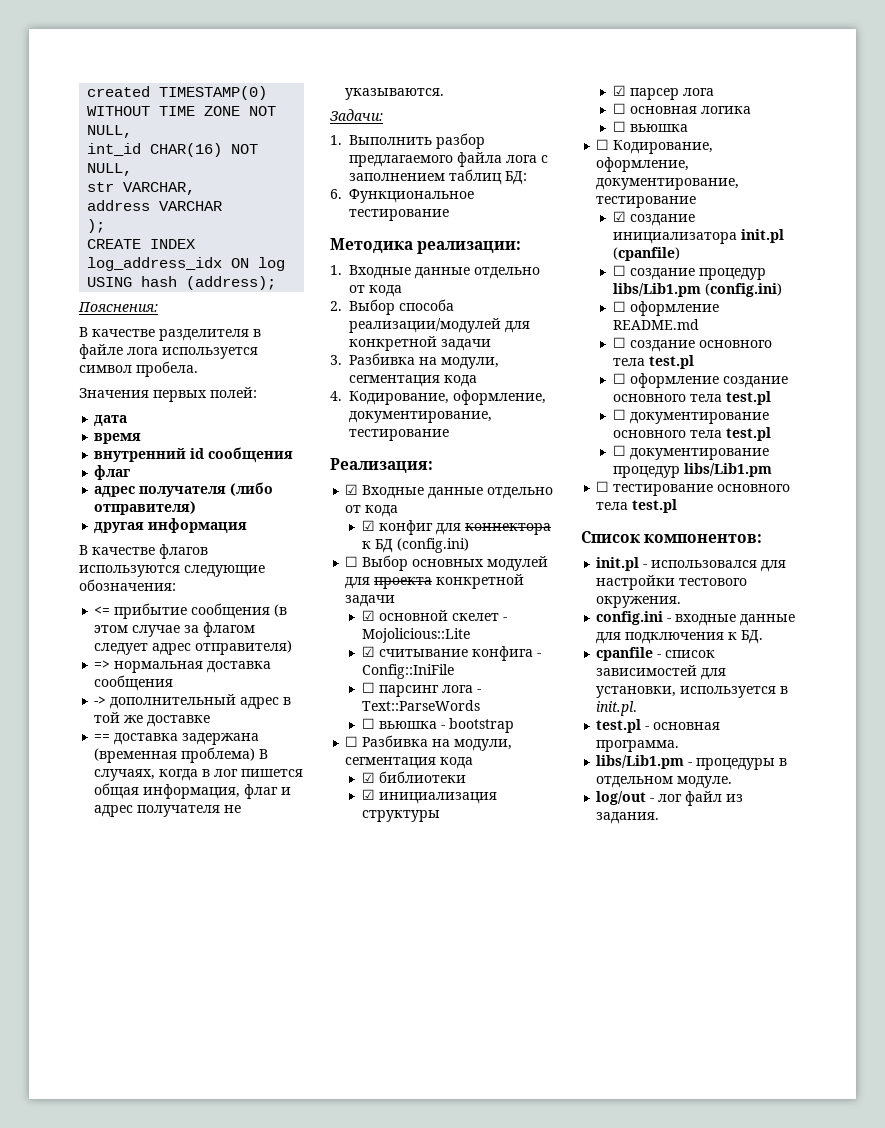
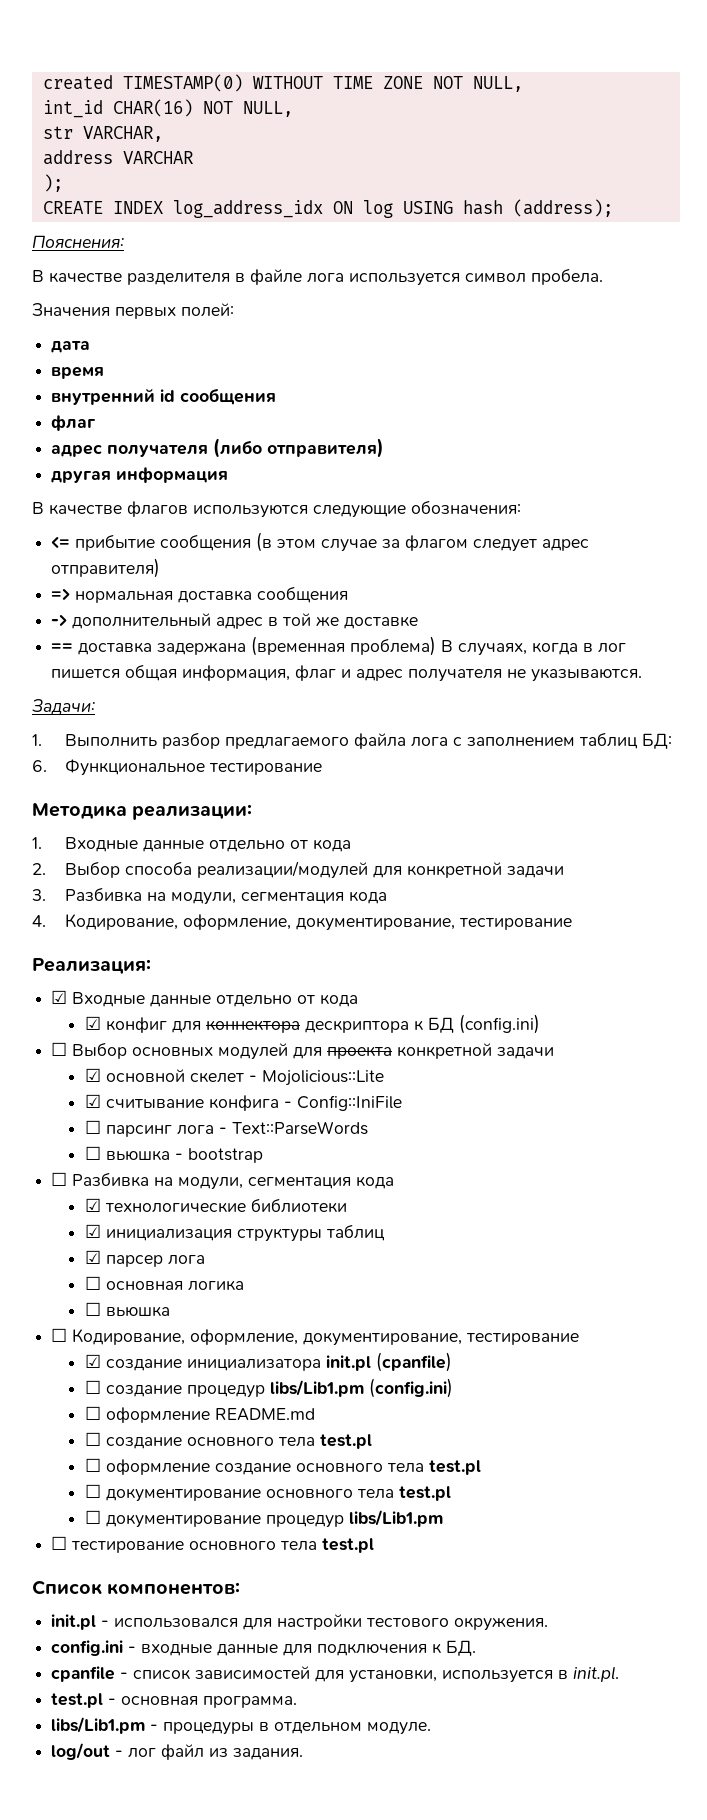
(551, 529) none -> [304,1020,409,1033] дескриптора
(375, 777) none -> [104,1202,246,1213] технологические
(440, 816) none -> [325,1224,384,1241] таблиц

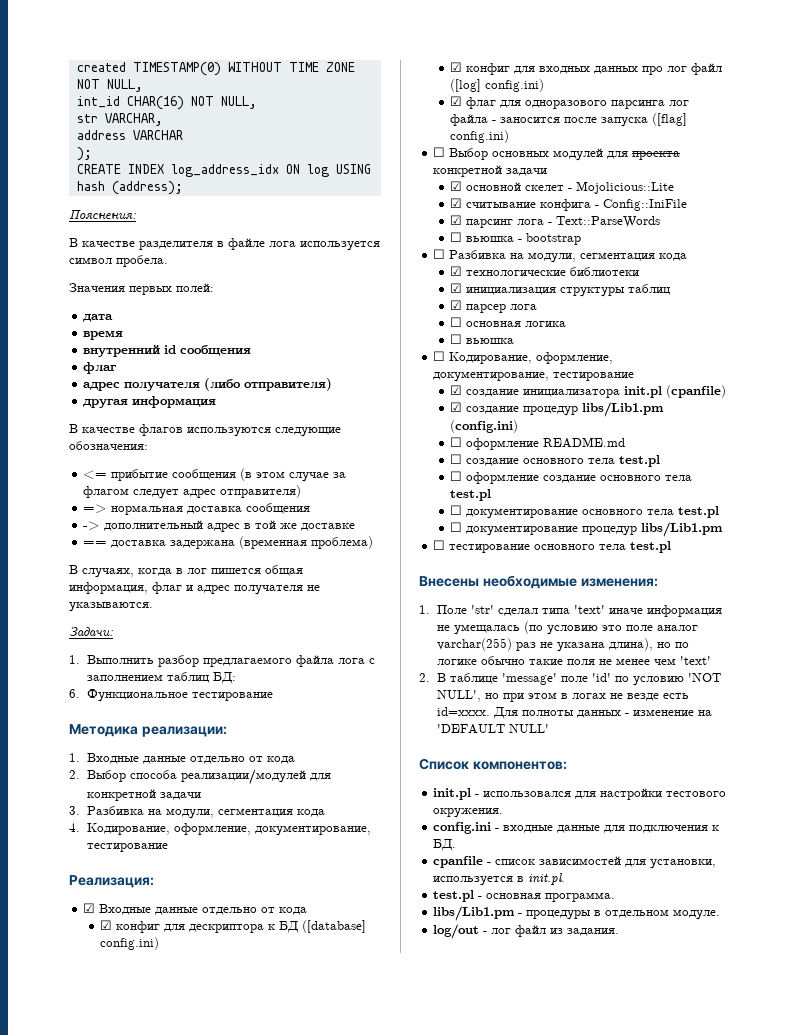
(437, 646) none -> (374, 542) //
[205,1020,300,1033] коннектора -> (186, 928) none
[458,1014,540,1034] (config.ini) -> [302,920,367,933] [100,937,160,950] [450,62,723,75] [450,79,545,92] [450,96,690,109] [450,113,688,127] [450,130,510,143] ([database] config.ini) // ☑ конфиг для входных данных про лог файл ([log] config.ini) // ☑ флаг для одноразового парсинга лог файла - заносится после запуска ([flag] config.ini)
[84,1120,101,1134] ☐ -> [450,215,463,225] ☑
[84,1380,101,1394] ☐ -> [450,402,463,412] ☑
(375, 1545) none -> [419,575,658,589] [419,605,722,617] [436,621,698,635] [436,638,689,652] [436,656,711,665] [419,673,721,686] [436,690,689,702] [436,707,712,719] [436,724,549,734] // Внесены необходимые изменения: // 1. Поле 'str' сделал типа 'text' иначе информация не умещалась (по условию это поле аналог varchar(255) раз не указана длина), но по логике обычно такие поля не менее чем 'text' // 2. В таблице 'message' поле 'id' по условию 'NOT NULL', но при этом в логах не везде есть id=xxxx. Для полноты данных - изменение на 'DEFAULT NULL'

